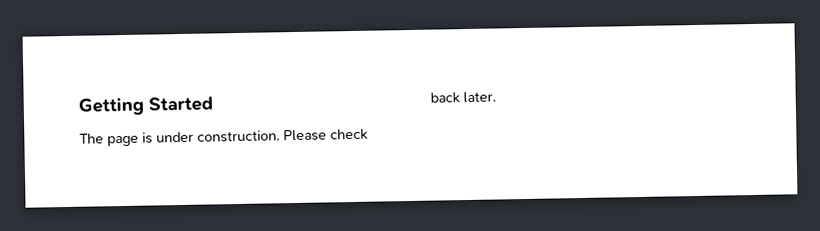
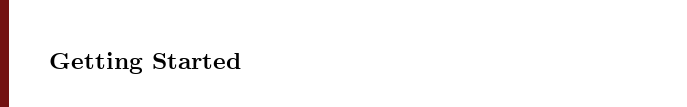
[79,128,368,147] [430,91,496,104] // The page is under construction. Please check back later. -> (241, 61) none

